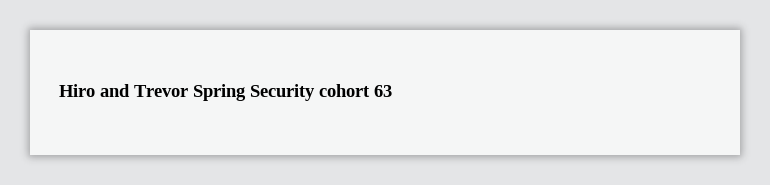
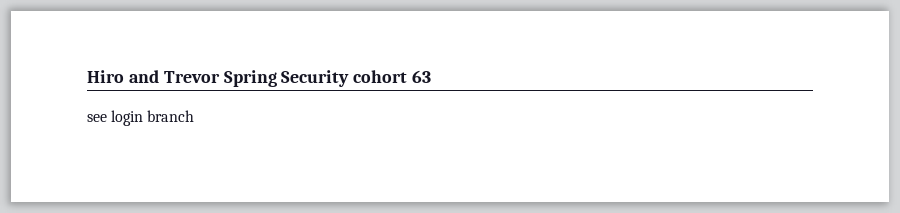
(392, 91) none -> [87,110,195,126] // see login branch

